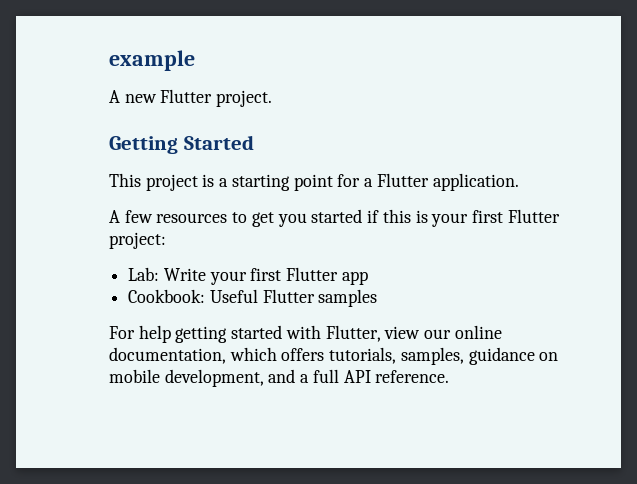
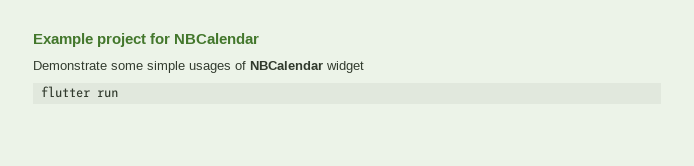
[109,50,195,71] [109,89,273,107] [109,135,254,154] [109,173,519,191] [109,209,560,227] [109,232,166,249] [128,267,368,285] [128,289,378,307] [109,325,502,343] [109,347,559,365] [109,369,450,387] example // A new Flutter project. // Getting Started // This project is a starting point for a Flutter application. // A few resources to get you started if this is your first Flutter project: // Lab: Write your first Flutter app // Cookbook: Useful Flutter samples // For help getting started with Flutter, view our online documentation, which offers tutorials, samples, guidance on mobile development, and a full API reference. -> [33,33,260,47] [33,61,364,73] [40,86,118,98] Example project for NBCalendar // Demonstrate some simple usages of NBCalendar widget // flutter run

